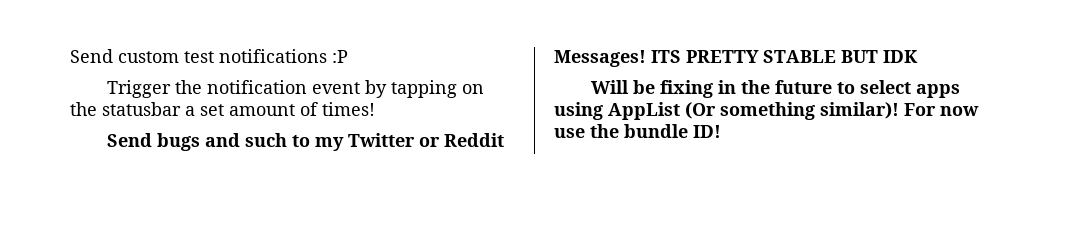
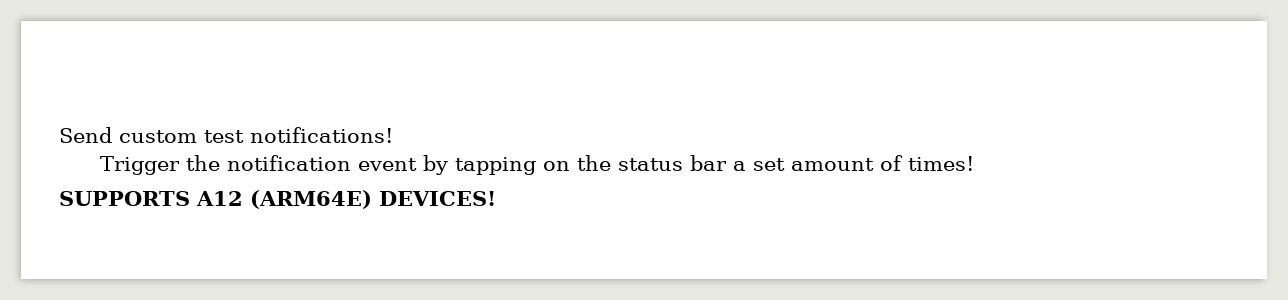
[219,49,348,63] notifications :P -> [250,127,393,143] notifications!
[102,102,181,116] statusbar -> [618,155,728,171] status bar
[106,133,504,151] [554,50,918,67] [590,80,960,98] [554,102,979,120] [554,124,721,138] Send bugs and such to my Twitter or Reddit Messages! ITS PRETTY STABLE BUT IDK // Will be fixing in the future to select apps using AppList (Or something similar)! For now use the bundle ID! -> [59,190,496,209] SUPPORTS A12 (ARM64E) DEVICES!

